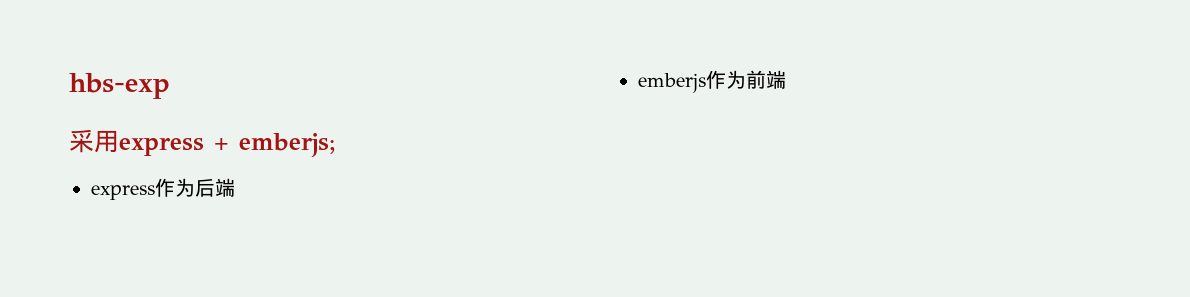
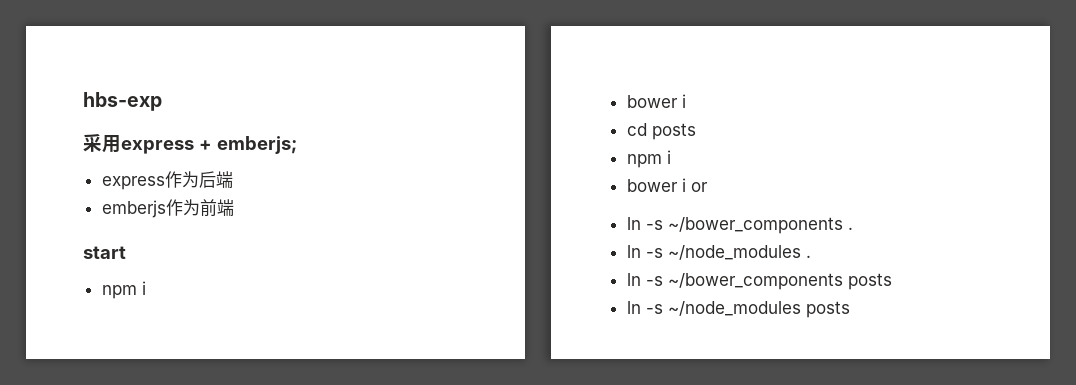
(786, 79) none -> [83,246,126,259] [101,281,146,299] [626,94,686,108] [626,123,696,140] [626,150,671,168] [626,178,708,192] [626,217,853,234] [626,245,811,260] [626,273,892,290] [626,301,850,318] // start // npm i // bower i // cd posts // npm i // bower i or // ln -s ~/bower_components . // ln -s ~/node_modules . // ln -s ~/bower_components posts // ln -s ~/node_modules posts

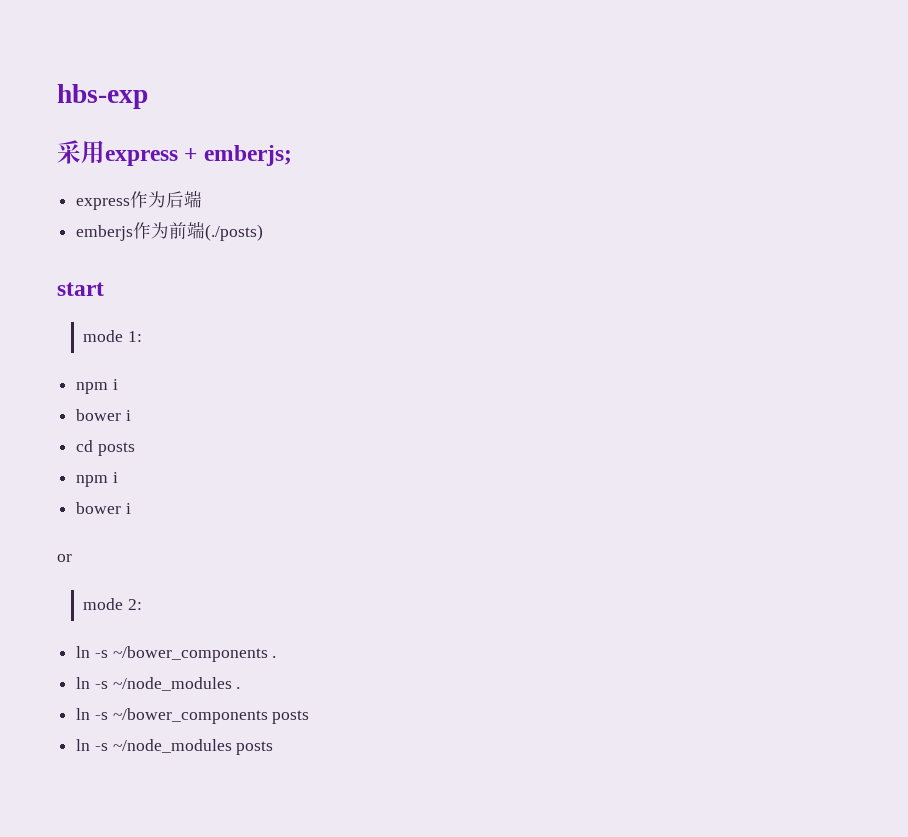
(234, 207) none -> [205,224,264,241] (./posts)
(126, 252) none -> [83,330,142,342] // mode 1:
(686, 185) none -> (131, 508) //
(708, 187) none -> [83,598,142,610] // mode 2:

